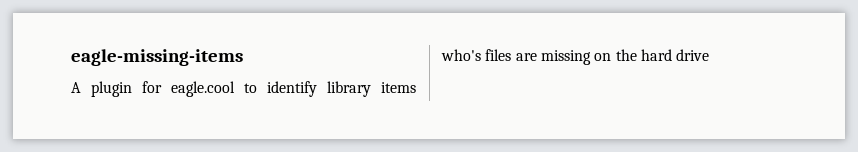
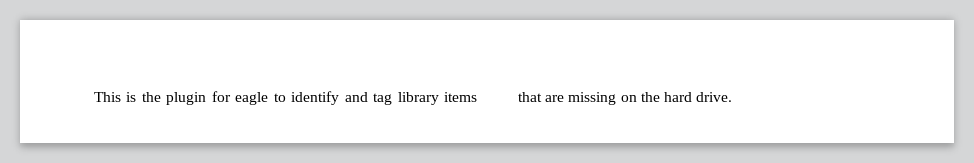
[71,49,243,66] [71,82,81,93] eagle-missing-items // A -> [94,92,161,102] This is the
[171,81,235,97] eagle.cool -> [235,92,269,105] eagle
[327,81,416,97] [441,49,512,61] library items who's files -> [344,92,542,105] and tag library items that
[676,49,710,61] drive -> [696,92,733,102] drive.

